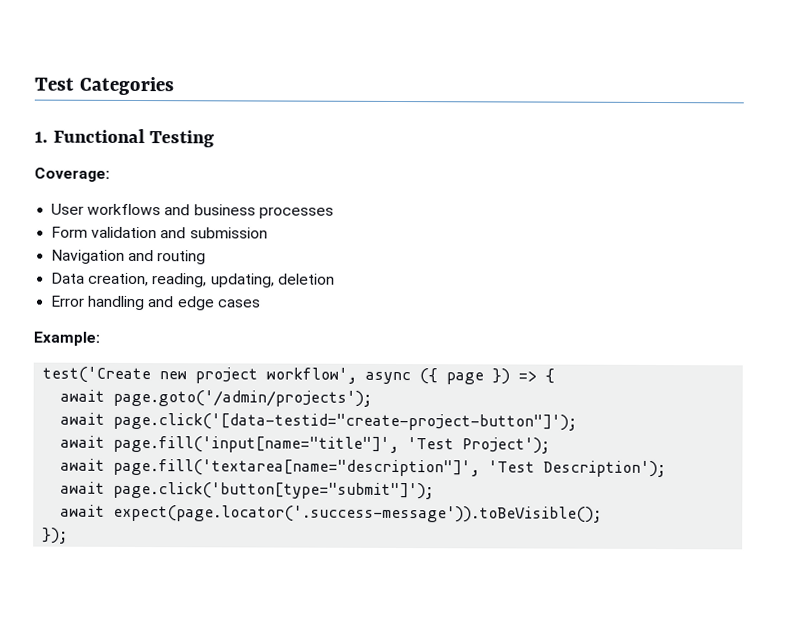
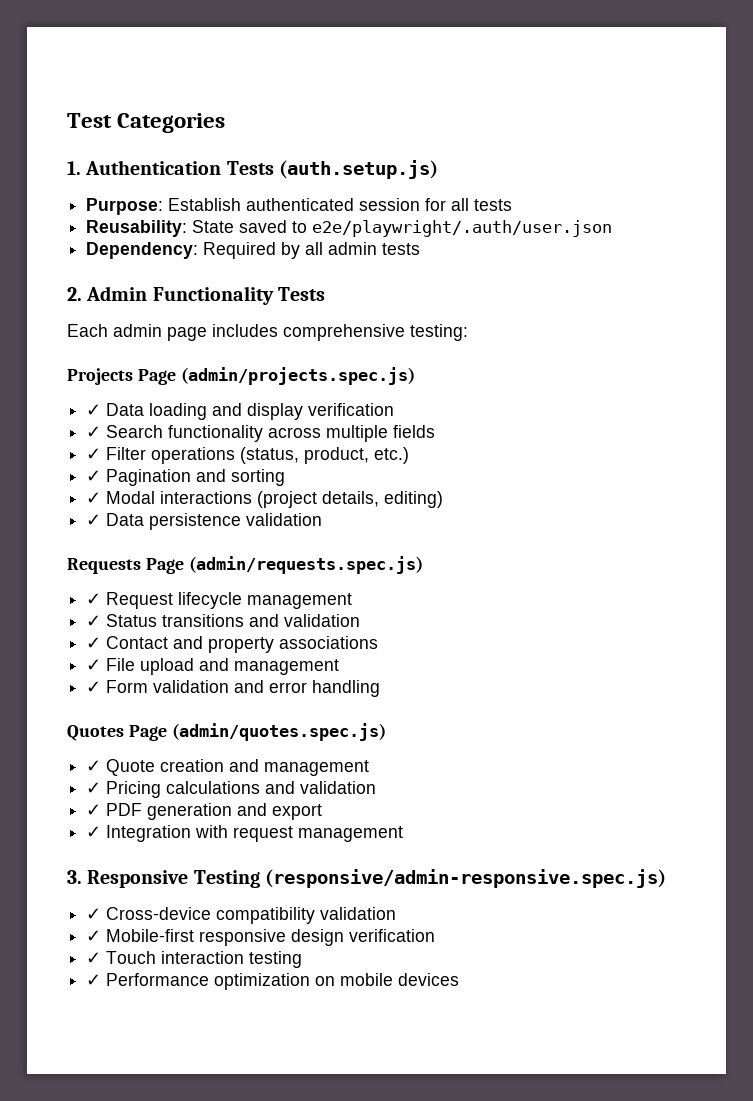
[52,128,215,148] [34,167,110,182] [51,203,334,219] [51,226,268,239] [51,249,207,265] [51,272,335,288] [51,295,261,311] [33,331,100,346] [42,366,556,385] [60,389,373,407] [60,412,578,431] [60,435,551,454] [60,458,667,478] [60,481,435,500] [60,504,603,523] [42,527,69,544] Functional Testing // Coverage: // User workflows and business processes // Form validation and submission // Navigation and routing // Data creation, reading, updating, deletion // Error handling and edge cases // Example: // test('Create new project workflow', async ({ page }) => { // await page.goto('/admin/projects'); // await page.click('[data-testid="create-project-button"]'); // await page.fill('input[name="title"]', 'Test Project'); // await page.fill('textarea[name="description"]', 'Test Description'); // await page.click('button[type="submit"]'); // await expect(page.locator('.success-message')).toBeVisible(); // }); -> [85,160,439,179] [86,198,513,215] [86,220,613,237] [86,242,421,259] [67,286,326,305] [67,324,468,341] [67,367,415,385] [86,403,395,420] [86,425,436,442] [86,447,410,464] [86,469,286,486] [86,491,444,508] [86,513,323,530] [67,556,423,574] [86,592,353,609] [86,614,361,627] [86,636,379,653] [86,658,340,675] [86,680,381,697] [67,723,386,741] [86,759,370,776] [86,781,377,798] [86,803,323,820] [86,825,404,842] [67,869,667,888] [86,907,397,924] [86,929,436,946] [86,951,303,968] [86,973,460,990] Authentication Tests (auth.setup.js) // Purpose: Establish authenticated session for all tests // Reusability: State saved to e2e/playwright/.auth/user.json // Dependency: Required by all admin tests // 2. Admin Functionality Tests // Each admin page includes comprehensive testing: // Projects Page (admin/projects.spec.js) // ✓ Data loading and display verification // ✓ Search functionality across multiple fields // ✓ Filter operations (status, product, etc.) // ✓ Pagination and sorting // ✓ Modal interactions (project details, editing) // ✓ Data persistence validation // Requests Page (admin/requests.spec.js) // ✓ Request lifecycle management // ✓ Status transitions and validation // ✓ Contact and property associations // ✓ File upload and management // ✓ Form validation and error handling // Quotes Page (admin/quotes.spec.js) // ✓ Quote creation and management // ✓ Pricing calculations and validation // ✓ PDF generation and export // ✓ Integration with request management // 3. Responsive Testing (responsive/admin-responsive.spec.js) // ✓ Cross-device compatibility validation // ✓ Mobile-first responsive design verification // ✓ Touch interaction testing // ✓ Performance optimization on mobile devices

